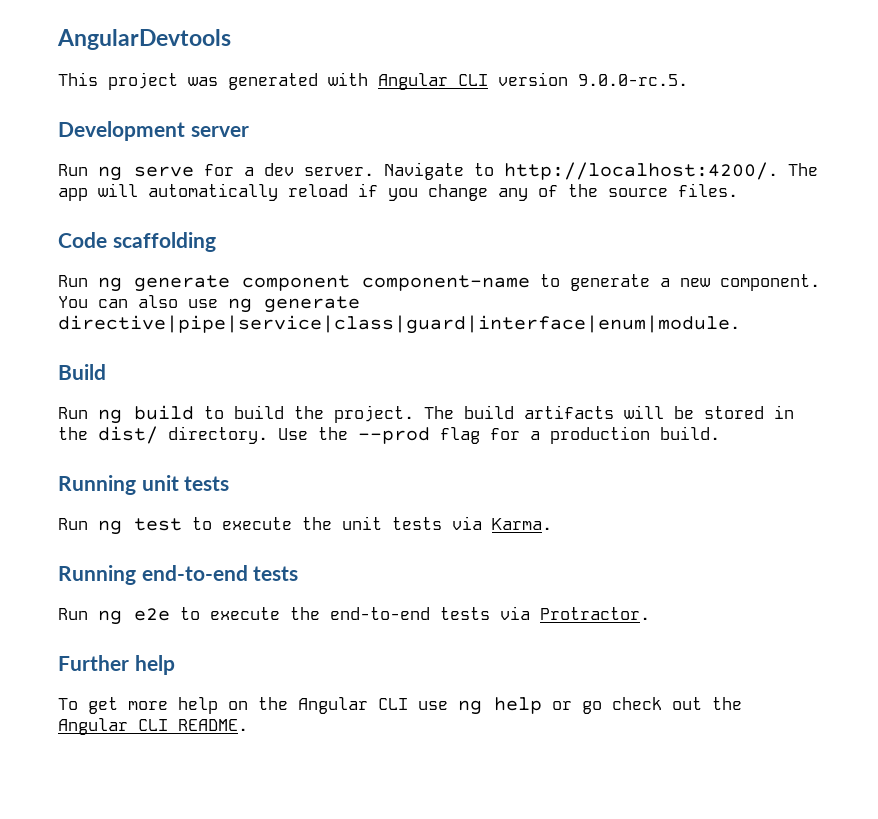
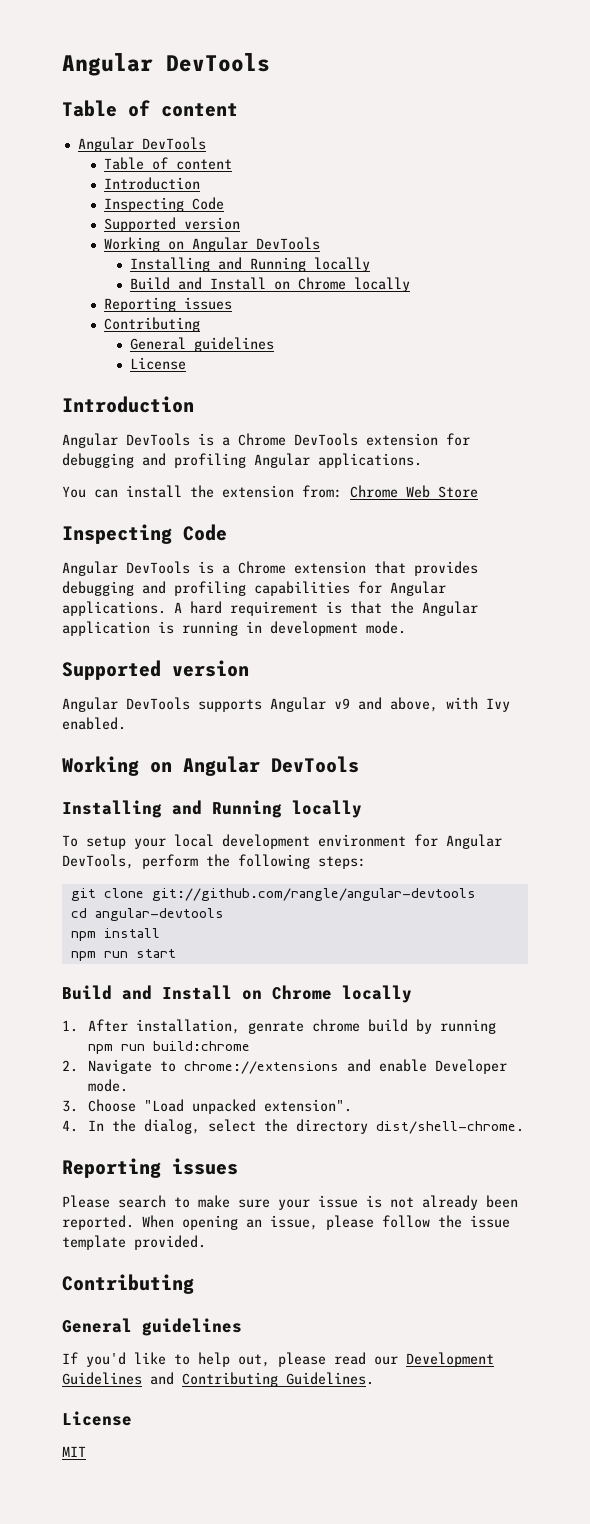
[57,29,231,50] [58,72,688,90] [58,121,249,141] [58,162,818,181] [58,183,738,201] [58,232,216,252] [58,274,820,292] [58,295,360,313] [58,315,740,334] [58,364,106,380] [58,405,794,424] [58,426,720,444] [58,475,230,495] [58,516,552,535] [58,565,299,585] [58,606,650,625] [58,655,175,675] [58,697,742,715] [58,718,248,735] AngularDevtools // This project was generated with Angular CLI version 9.0.0-rc.5. // Development server // Run ng serve for a dev server. Navigate to http://localhost:4200/. The app will automatically reload if you change any of the source files. // Code scaffolding // Run ng generate component component-name to generate a new component. You can also use ng generate directive|pipe|service|class|guard|interface|enum|module. // Build // Run ng build to build the project. The build artifacts will be stored in the dist/ directory. Use the --prod flag for a production build. // Running unit tests // Run ng test to execute the unit tests via Karma. // Running end-to-end tests // Run ng e2e to execute the end-to-end tests via Protractor. // Further help // To get more help on the Angular CLI use ng help or go check out the Angular CLI README. -> [62,53,270,76] [62,100,238,117] [77,137,206,152] [104,157,233,170] [104,177,201,190] [104,197,225,212] [104,217,241,232] [104,237,321,252] [130,257,371,272] [130,277,411,292] [104,297,233,312] [104,317,201,332] [130,337,275,352] [130,357,187,370] [62,396,194,413] [62,433,470,448] [62,453,422,468] [62,485,478,498] [62,524,227,544] [62,561,478,576] [62,581,446,596] [62,601,478,616] [62,621,406,636] [62,660,249,680] [62,697,510,712] [62,717,126,730] [62,756,359,776] [62,800,362,818] [62,834,502,849] [62,854,366,869] [70,888,476,901] [70,908,224,921] [70,928,160,941] [70,949,176,961] [62,985,412,1003] [62,1019,497,1034] [88,1041,251,1054] [62,1059,508,1074] [88,1079,129,1092] [62,1099,353,1114] [62,1119,525,1134] [62,1158,238,1178] [62,1195,518,1210] [62,1215,510,1230] [62,1235,206,1250] [62,1274,194,1294] [62,1318,242,1336] [62,1352,494,1367] [62,1372,374,1387] [62,1411,132,1426] [62,1446,86,1457] Angular DevTools // Table of content // Angular DevTools // Table of content // Introduction // Inspecting Code // Supported version // Working on Angular DevTools // Installing and Running locally // Build and Install on Chrome locally // Reporting issues // Contributing // General guidelines // License // Introduction // Angular DevTools is a Chrome DevTools extension for debugging and profiling Angular applications. // You can install the extension from: Chrome Web Store // Inspecting Code // Angular DevTools is a Chrome extension that provides debugging and profiling capabilities for Angular applications. A hard requirement is that the Angular application is running in development mode. // Supported version // Angular DevTools supports Angular v9 and above, with Ivy enabled. // Working on Angular DevTools // Installing and Running locally // To setup your local development environment for Angular DevTools, perform the following steps: // git clone git://github.com/rangle/angular-devtools // cd angular-devtools // npm install // npm run start // Build and Install on Chrome locally // 1. After installation, genrate chrome build by running npm run build:chrome // 2. Navigate to chrome://extensions and enable Developer mode. // 3. Choose "Load unpacked extension". // 4. In the dialog, select the directory dist/shell-chrome. // Reporting issues // Please search to make sure your issue is not already been reported. When opening an issue, please follow the issue template provided. // Contributing // General guidelines // If you'd like to help out, please read our Development Guidelines and Contributing Guidelines. // License // MIT

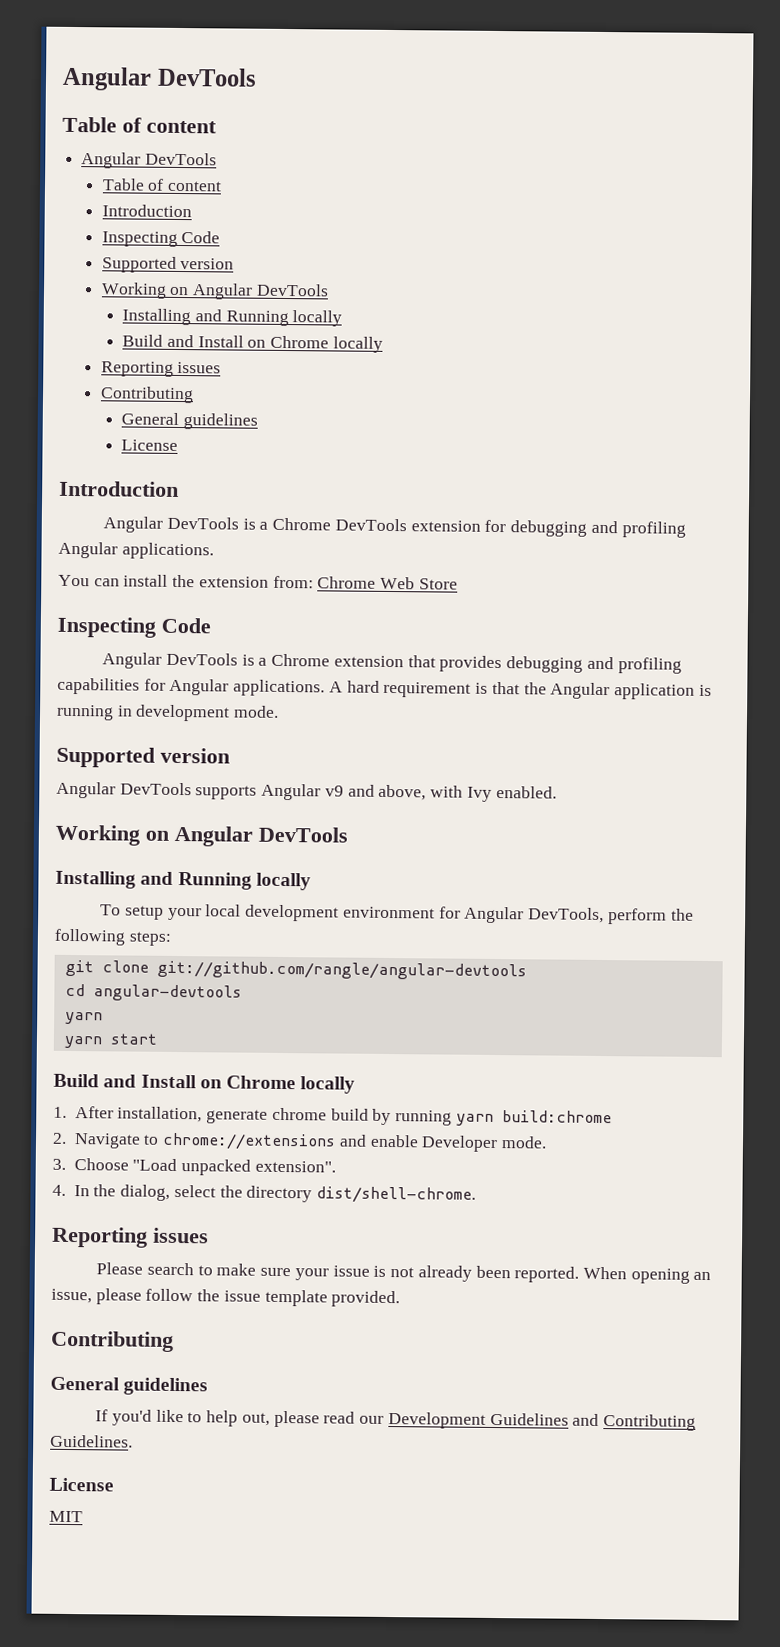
[70,928,160,941] [70,951,128,961] npm install // npm run -> [64,1011,103,1025] [63,1035,102,1049] yarn // yarn
[248,1021,305,1034] genrate -> [206,1109,269,1124] generate
[88,1044,146,1054] npm run -> [455,1113,494,1126] yarn

